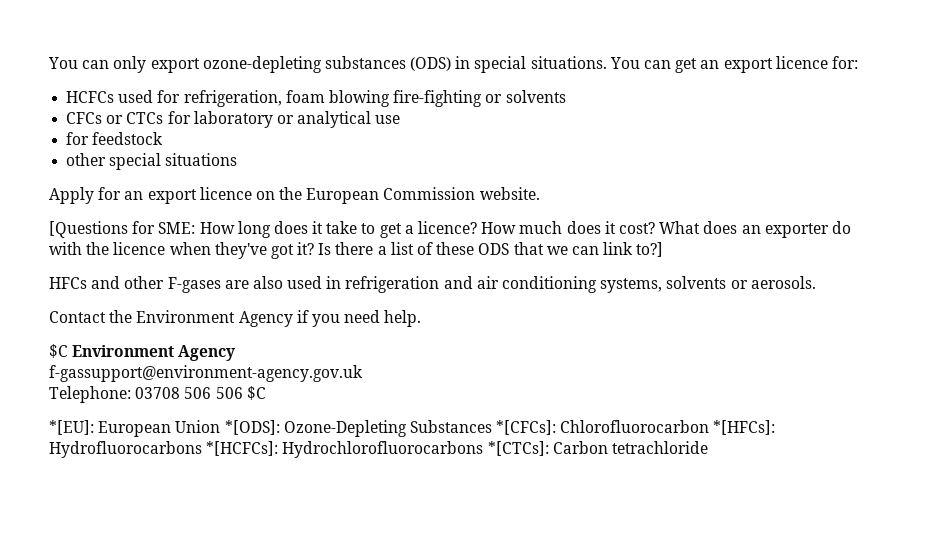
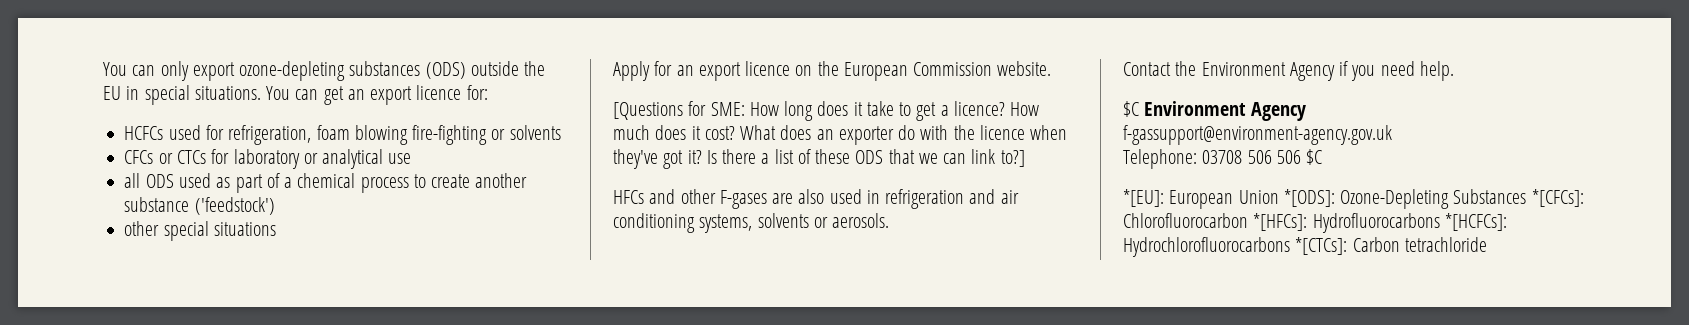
(452, 64) none -> [470,61,546,76] [103,86,121,100] outside the EU
[66,132,164,145] for feedstock -> [124,173,528,193] [124,197,275,215] all ODS used as part of a chemical process to create another substance ('feedstock')

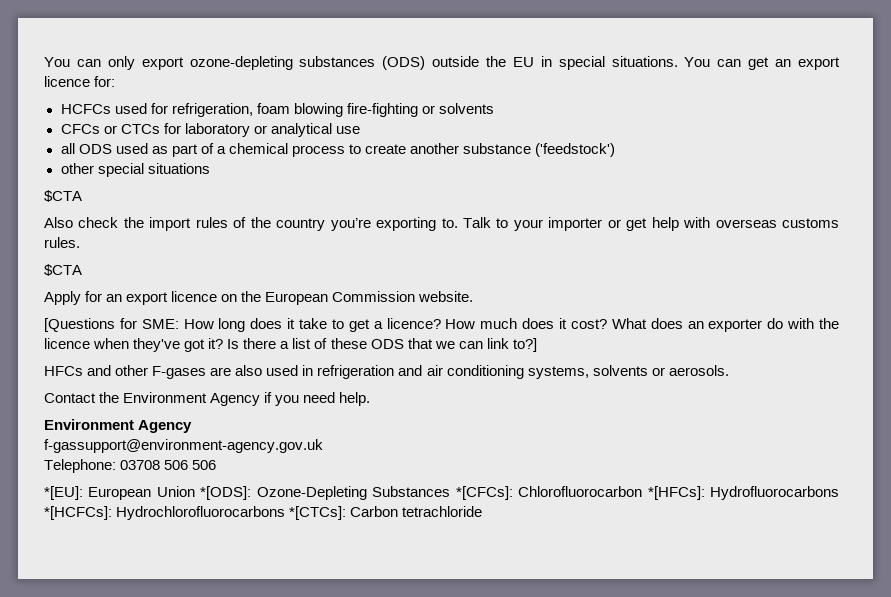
(276, 229) none -> [44,190,82,202] [44,217,840,231] [44,237,80,248] [44,264,82,276] // $CTA // Also check the import rules of the country you’re exporting to. Talk to your importer or get help with overseas customs rules. // $CTA
[1123,101,1139,117] $C -> (371, 399) none
[1306,149,1323,165] $C -> (217, 465) none

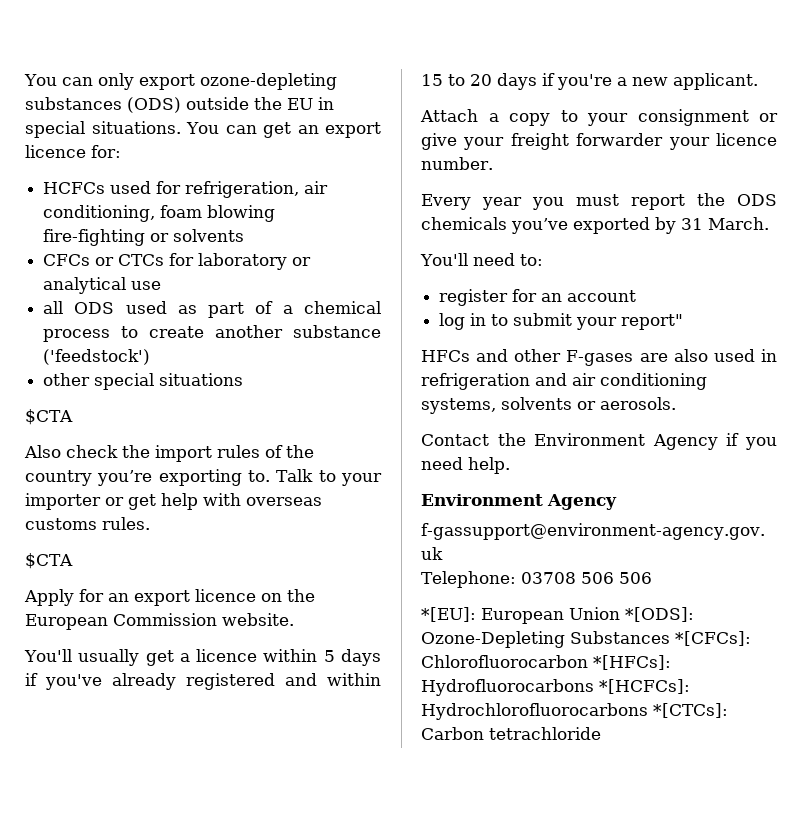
(253, 110) none -> [304,181,329,194] [43,205,156,222] air conditioning,
[44,318,839,332] [44,338,537,352] [Questions for SME: How long does it take to get a licence? How much does it cost? What does an exporter do with the licence when they've got it? Is there a list of these ODS that we can link to?] -> [24,649,381,666] [25,673,381,690] [421,73,758,90] [420,109,778,126] [421,133,777,150] [421,157,493,170] [421,193,777,210] [421,217,769,234] [420,253,543,266] [439,289,637,306] [439,313,684,330] You'll usually get a licence within 5 days if you've already registered and within 15 to 20 days if you're a new applicant. // Attach a copy to your consignment or give your freight forwarder your licence number. // Every year you must report the ODS chemicals you’ve exported by 31 March. // You'll need to: // register for an account // log in to submit your report"

